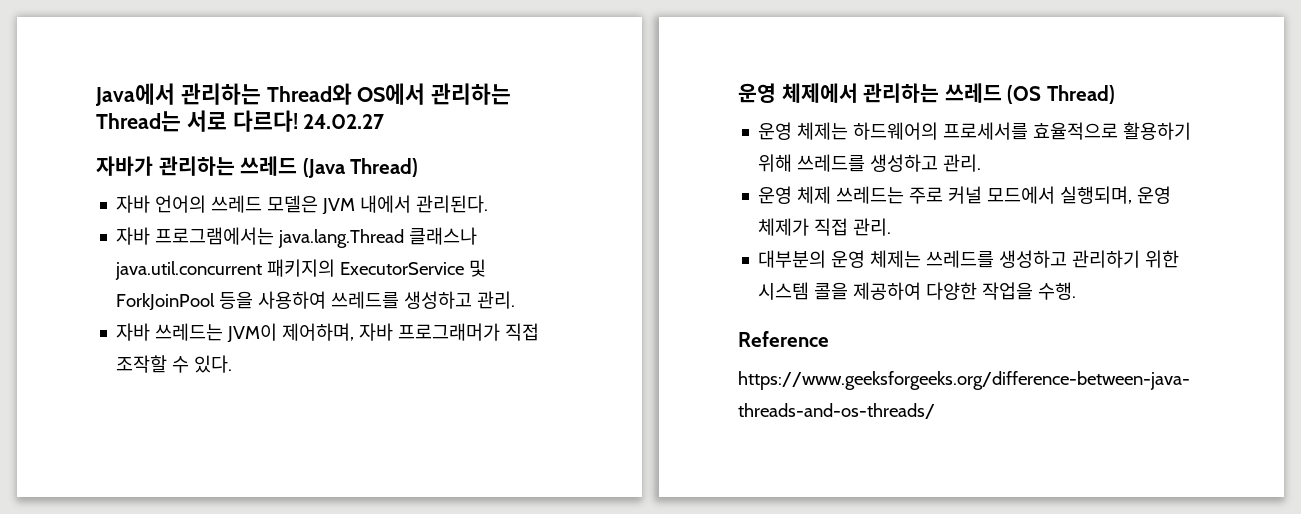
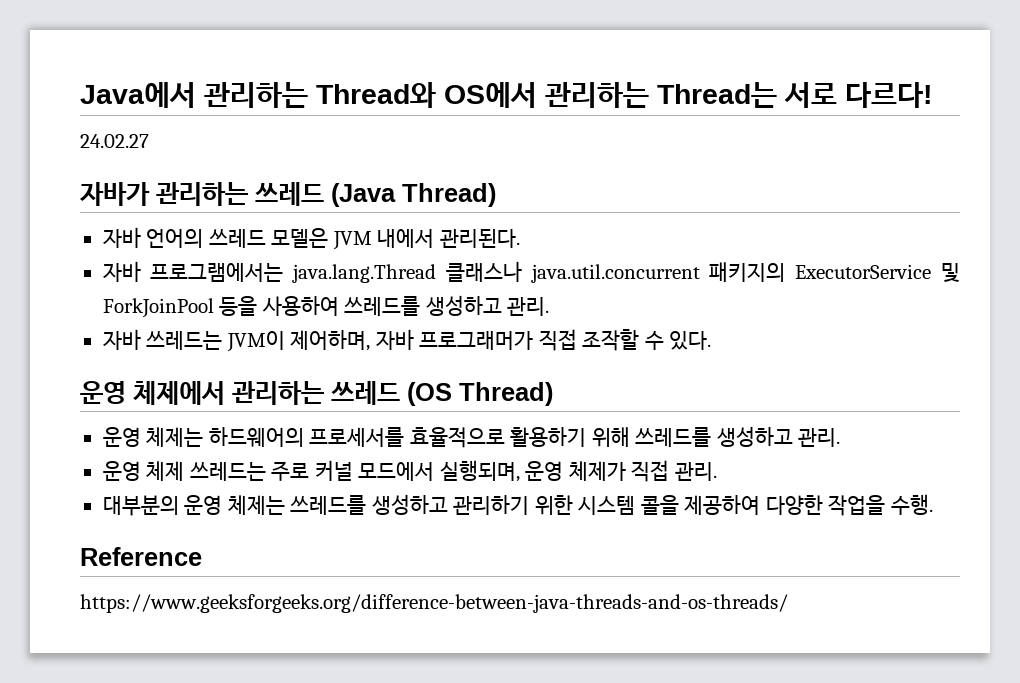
(298, 121) none -> (932, 95) //

